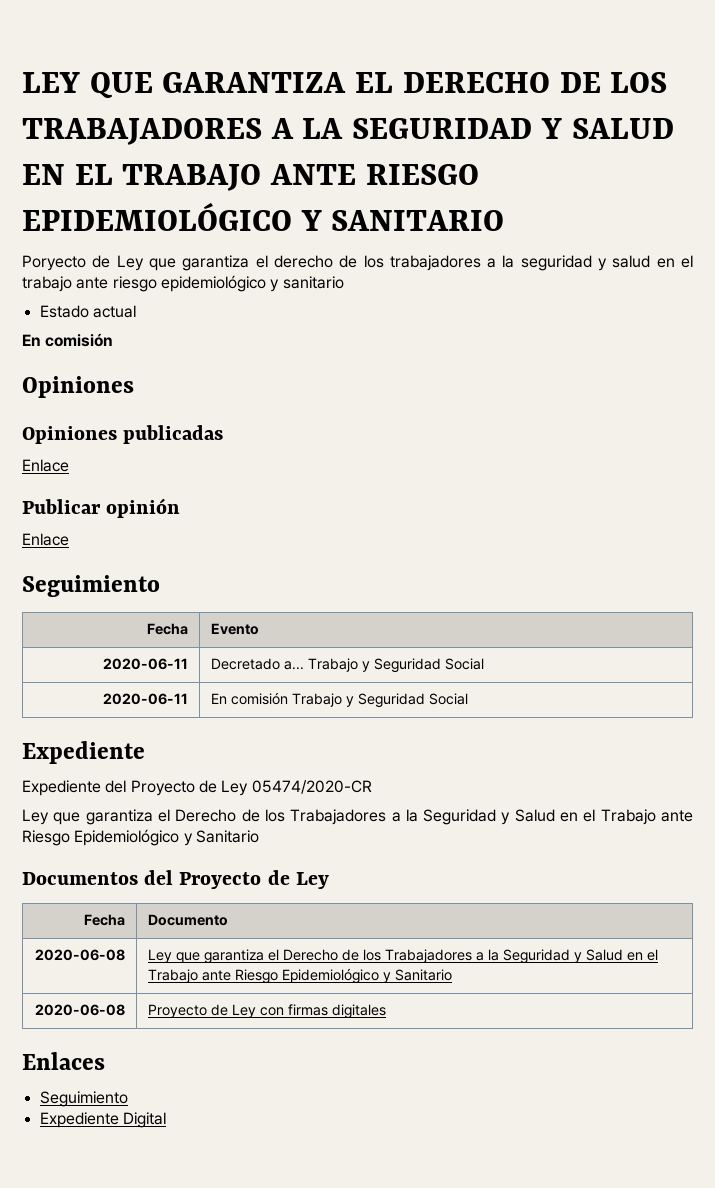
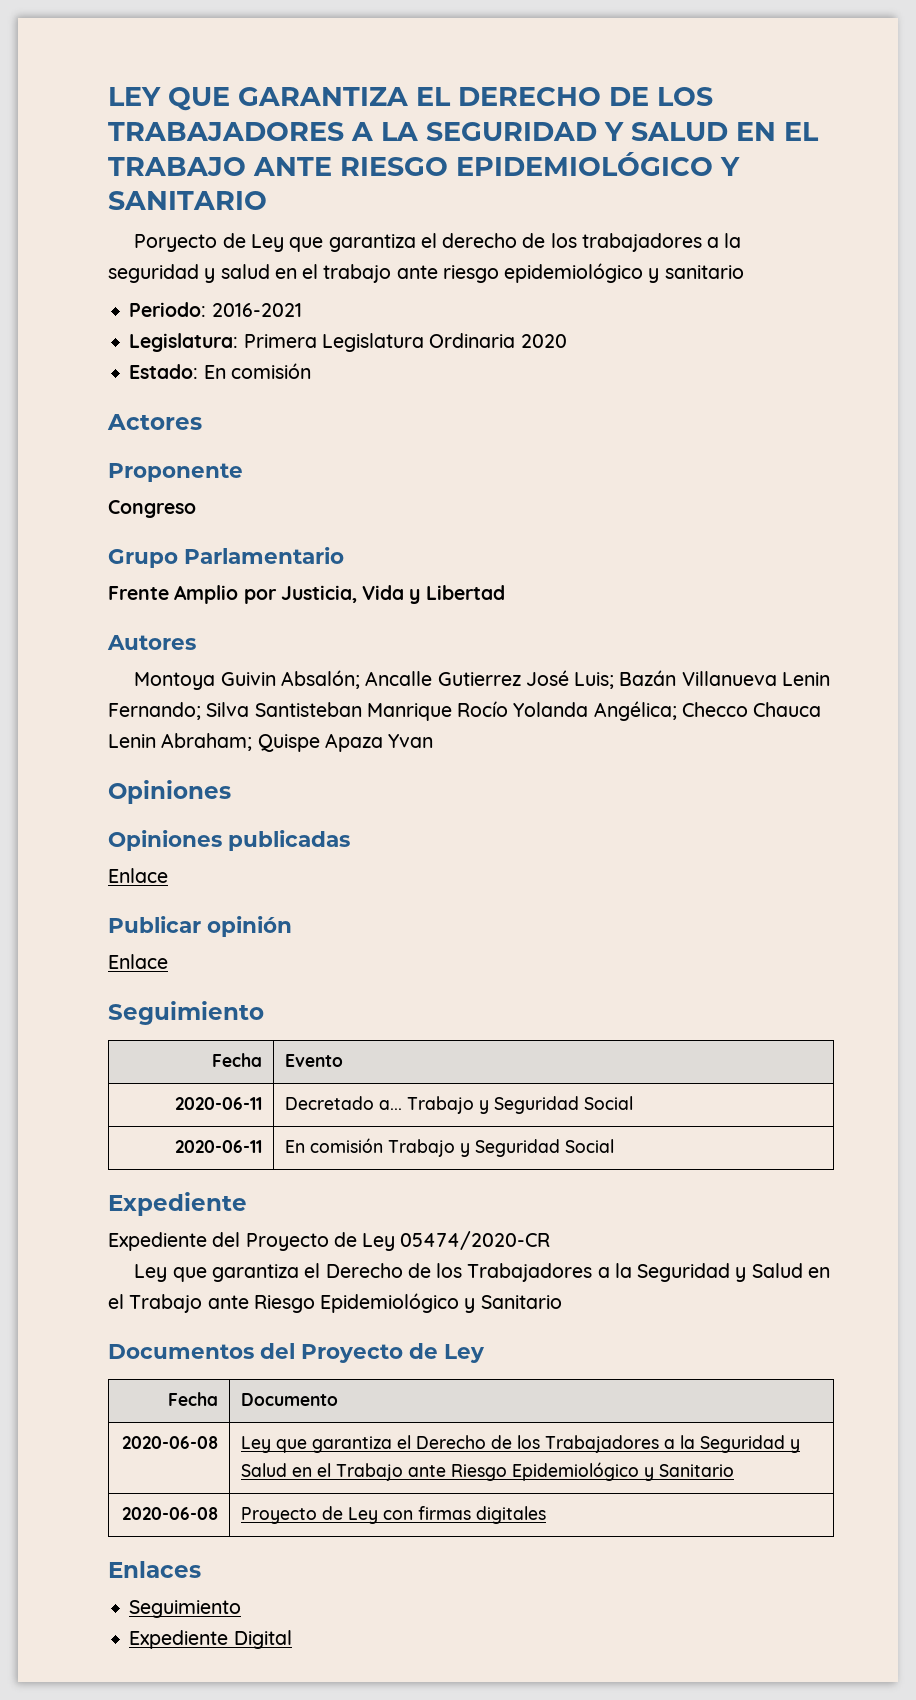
[39,305,136,318] [22,333,114,347] Estado actual // En comisión -> [129,302,302,317] [129,333,567,352] [129,363,311,379] [107,414,202,430] [108,463,243,482] [108,500,196,518] [108,547,344,568] [108,585,505,604] [107,635,196,650] [134,670,830,690] [108,701,822,721] [108,733,434,752] Periodo: 2016-2021 // Legislatura: Primera Legislatura Ordinaria 2020 // Estado: En comisión // Actores // Proponente // Congreso // Grupo Parlamentario // Frente Amplio por Justicia, Vida y Libertad // Autores // Montoya Guivin Absalón; Ancalle Gutierrez José Luis; Bazán Villanueva Lenin Fernando; Silva Santisteban Manrique Rocío Yolanda Angélica; Checco Chauca Lenin Abraham; Quispe Apaza Yvan

